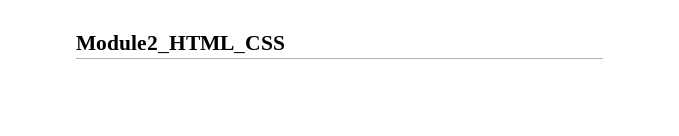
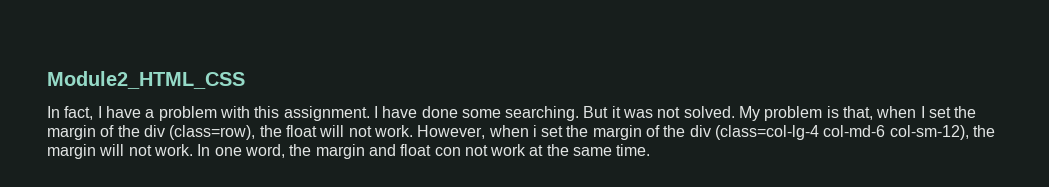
(285, 44) none -> [47,106,977,121] [47,125,996,140] [47,144,651,159] // In fact, I have a problem with this assignment. I have done some searching. But it was not solved. My problem is that, when I set the margin of the div (class=row), the float will not work. However, when i set the margin of the div (class=col-lg-4 col-md-6 col-sm-12), the margin will not work. In one word, the margin and float con not work at the same time.

